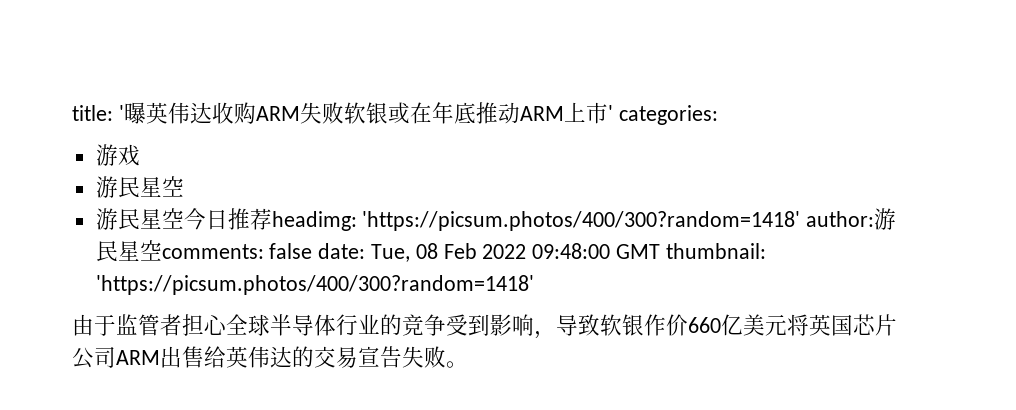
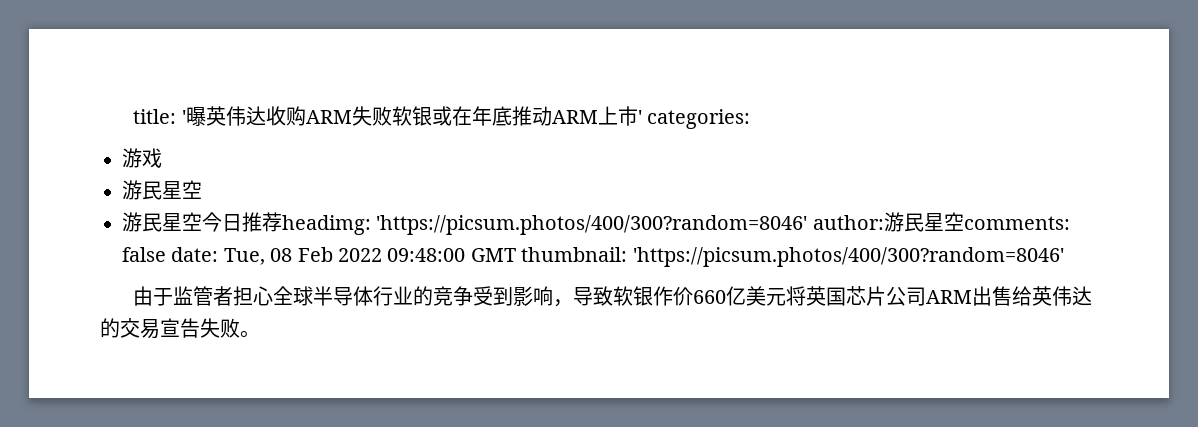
[362,211,801,231] 'https://picsum.photos/400/300?random=1418' -> [376,215,808,235] 'https://picsum.photos/400/300?random=8046'
[95,275,534,295] 'https://picsum.photos/400/300?random=1418' -> [632,247,1064,267] 'https://picsum.photos/400/300?random=8046'

